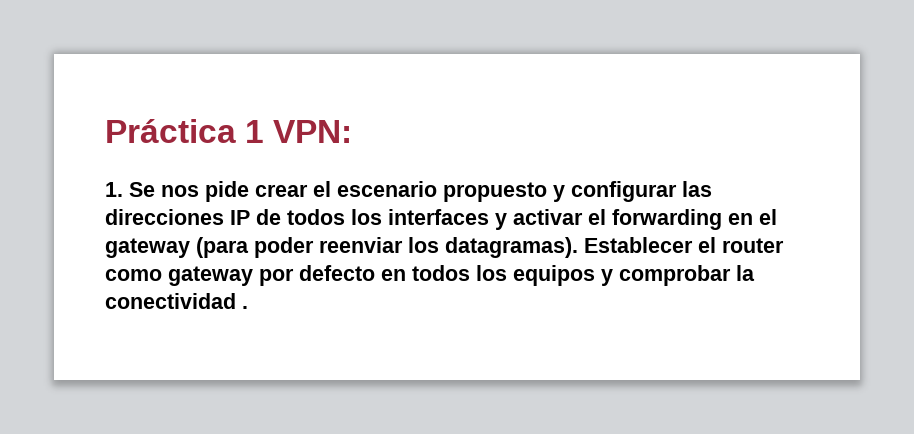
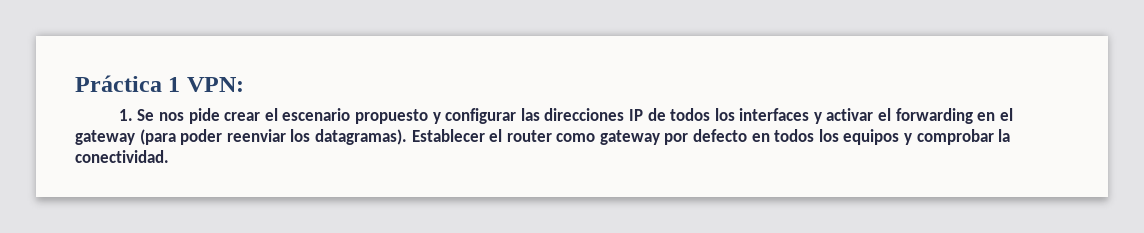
[105,293,248,309] conectividad . -> [75,150,169,163] conectividad.

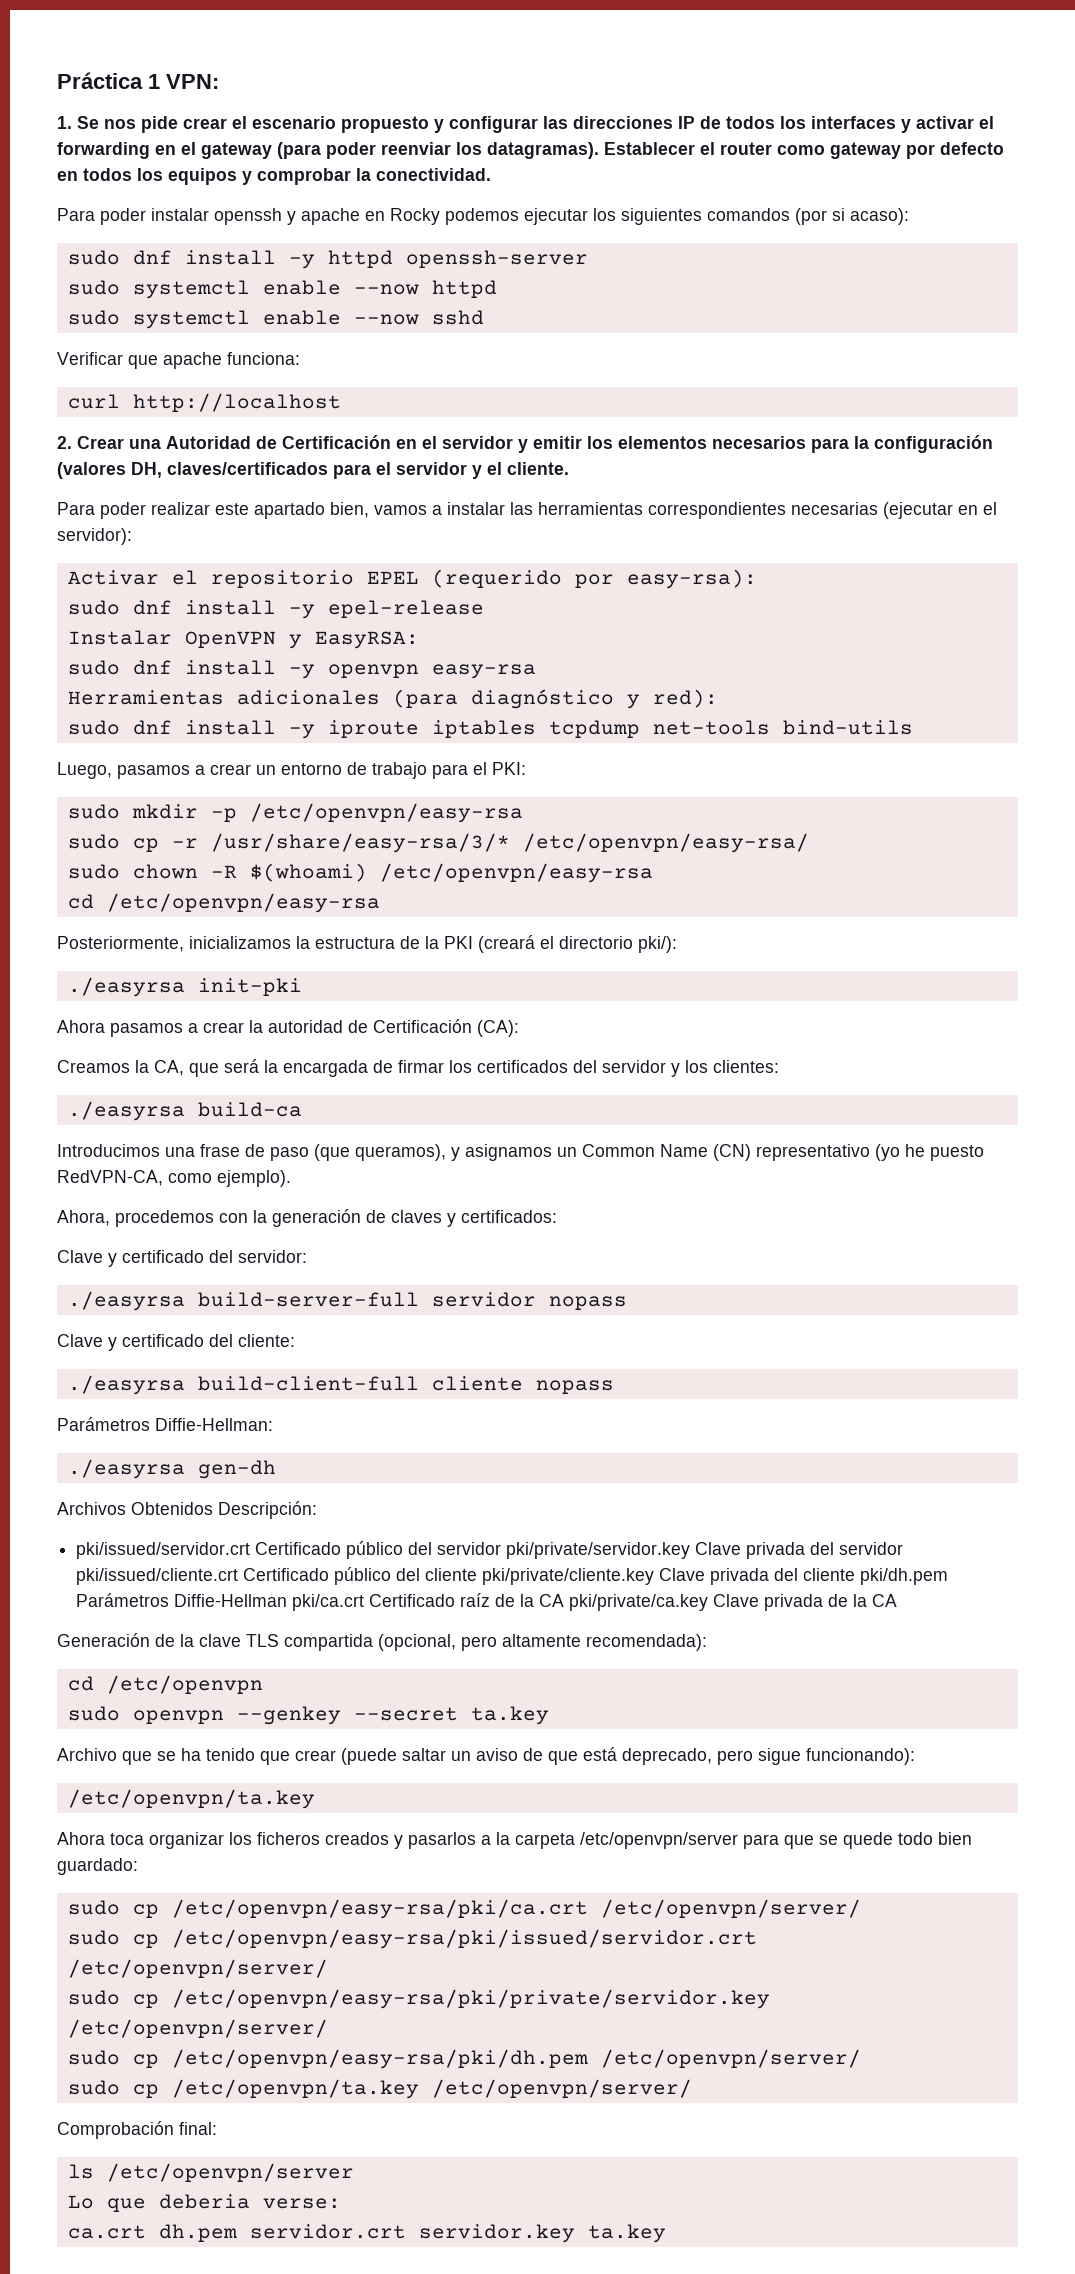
(169, 156) none -> [57,208,909,225] [67,250,588,269] [67,280,497,299] [67,310,484,329] [57,352,300,369] [67,393,341,412] [57,435,993,453] [57,462,569,479] [57,502,997,519] [57,528,132,545] [67,569,757,589] [67,600,484,619] [67,630,419,649] [67,660,536,679] [67,689,718,709] [67,720,913,739] [57,762,526,779] [67,803,523,823] [67,833,809,853] [67,863,653,883] [67,893,380,913] [57,935,677,953] [67,977,302,997] [57,1019,519,1037] [57,1059,779,1077] [67,1101,302,1121] [57,1144,984,1161] [57,1170,291,1187] [57,1209,557,1227] [57,1250,307,1267] [67,1291,627,1311] [57,1334,295,1351] [67,1375,614,1395] [57,1417,273,1431] [67,1459,276,1479] [57,1501,317,1519] [76,1541,904,1559] [76,1567,949,1585] [76,1593,898,1611] [57,1633,707,1651] [67,1675,263,1694] [67,1706,549,1725] [57,1747,915,1765] [67,1789,315,1809] [57,1832,972,1849] [57,1858,138,1875] [67,1899,861,1919] [67,1929,757,1949] [67,1959,328,1978] [67,1989,770,2009] [67,2019,328,2038] [67,2049,861,2069] [67,2079,692,2099] [57,2121,217,2139] [67,2163,354,2182] [67,2194,341,2212] [67,2224,666,2243] // Para poder instalar openssh y apache en Rocky podemos ejecutar los siguientes comandos (por si acaso): // sudo dnf install -y httpd openssh-server // sudo systemctl enable --now httpd // sudo systemctl enable --now sshd // Verificar que apache funciona: // curl http://localhost // 2. Crear una Autoridad de Certificación en el servidor y emitir los elementos necesarios para la configuración (valores DH, claves/certificados para el servidor y el cliente. // Para poder realizar este apartado bien, vamos a instalar las herramientas correspondientes necesarias (ejecutar en el servidor): // Activar el repositorio EPEL (requerido por easy-rsa): // sudo dnf install -y epel-release // Instalar OpenVPN y EasyRSA: // sudo dnf install -y openvpn easy-rsa // Herramientas adicionales (para diagnóstico y red): // sudo dnf install -y iproute iptables tcpdump net-tools bind-utils // Luego, pasamos a crear un entorno de trabajo para el PKI: // sudo mkdir -p /etc/openvpn/easy-rsa // sudo cp -r /usr/share/easy-rsa/3/* /etc/openvpn/easy-rsa/ // sudo chown -R $(whoami) /etc/openvpn/easy-rsa // cd /etc/openvpn/easy-rsa // Posteriormente, inicializamos la estructura de la PKI (creará el directorio pki/): // ./easyrsa init-pki // Ahora pasamos a crear la autoridad de Certificación (CA): // Creamos la CA, que será la encargada de firmar los certificados del servidor y los clientes: // ./easyrsa build-ca // Introducimos una frase de paso (que queramos), y asignamos un Common Name (CN) representativo (yo he puesto RedVPN-CA, como ejemplo). // Ahora, procedemos con la generación de claves y certificados: // Clave y certificado del servidor: // ./easyrsa build-server-full servidor nopass // Clave y certificado del cliente: // ./easyrsa build-client-full cliente nopass // Parámetros Diffie-Hellman: // ./easyrsa gen-dh // Archivos Obtenidos Descripción: // pki/issued/servidor.crt Certificado público del servidor pki/private/servidor.key Clave privada del servidor pki/issued/cliente.crt Certificado público del cliente pki/private/cliente.key Clave privada del cliente pki/dh.pem Parámetros Diffie-Hellman pki/ca.crt Certificado raíz de la CA pki/private/ca.key Clave privada de la CA // Generación de la clave TLS compartida (opcional, pero altamente recomendada): // cd /etc/openvpn // sudo openvpn --genkey --secret ta.key // Archivo que se ha tenido que crear (puede saltar un aviso de que está deprecado, pero sigue funcionando): // /etc/openvpn/ta.key // Ahora toca organizar los ficheros creados y pasarlos a la carpeta /etc/openvpn/server para que se quede todo bien guardado: // sudo cp /etc/openvpn/easy-rsa/pki/ca.crt /etc/openvpn/server/ // sudo cp /etc/openvpn/easy-rsa/pki/issued/servidor.crt /etc/openvpn/server/ // sudo cp /etc/openvpn/easy-rsa/pki/private/servidor.key /etc/openvpn/server/ // sudo cp /etc/openvpn/easy-rsa/pki/dh.pem /etc/openvpn/server/ // sudo cp /etc/openvpn/ta.key /etc/openvpn/server/ // Comprobación final: // ls /etc/openvpn/server // Lo que deberia verse: // ca.crt dh.pem servidor.crt servidor.key ta.key

